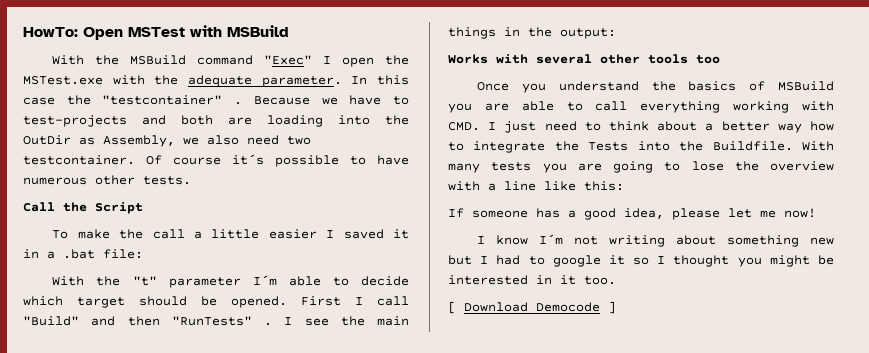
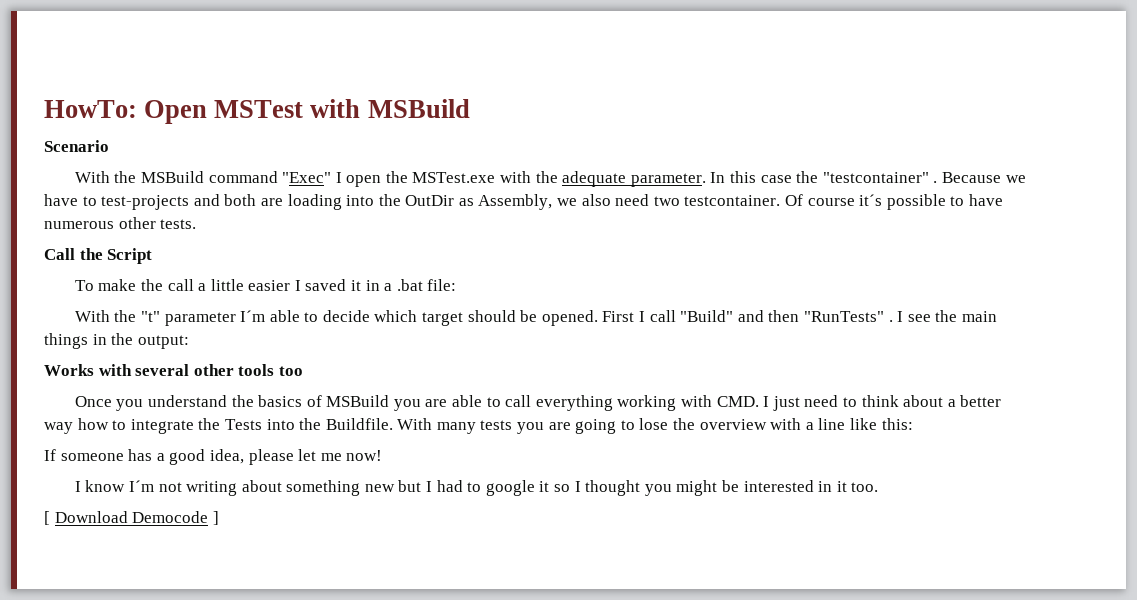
(289, 31) none -> [44,140,109,152] // Scenario

